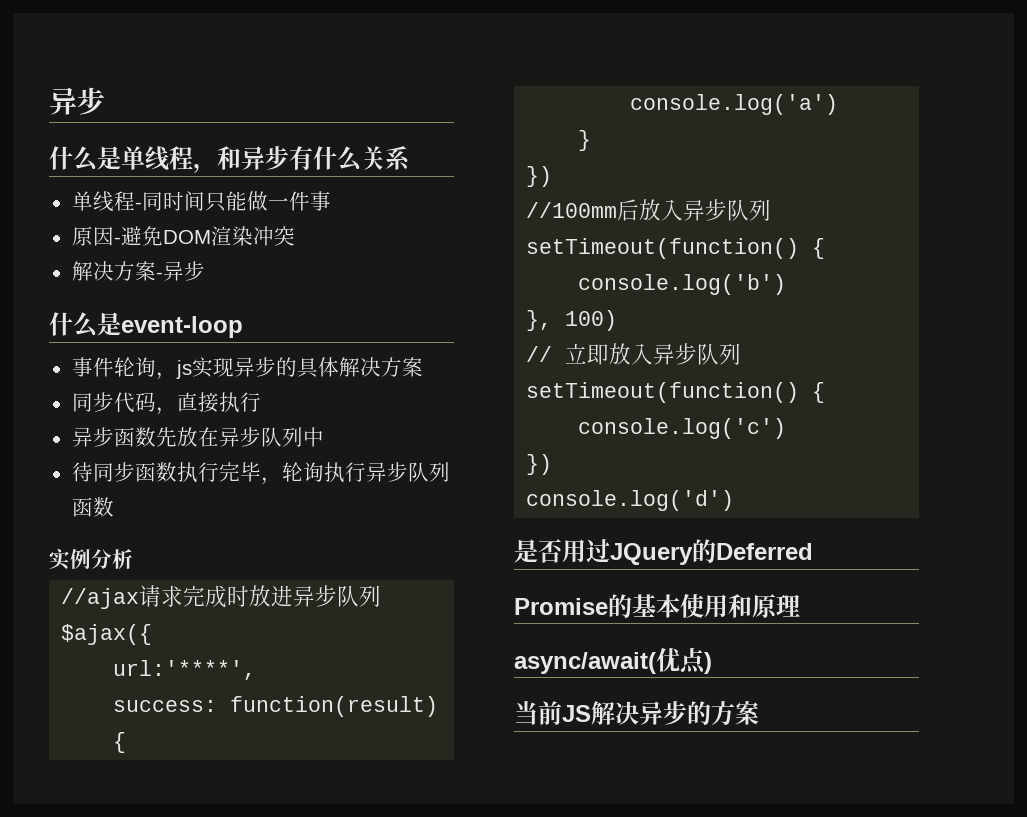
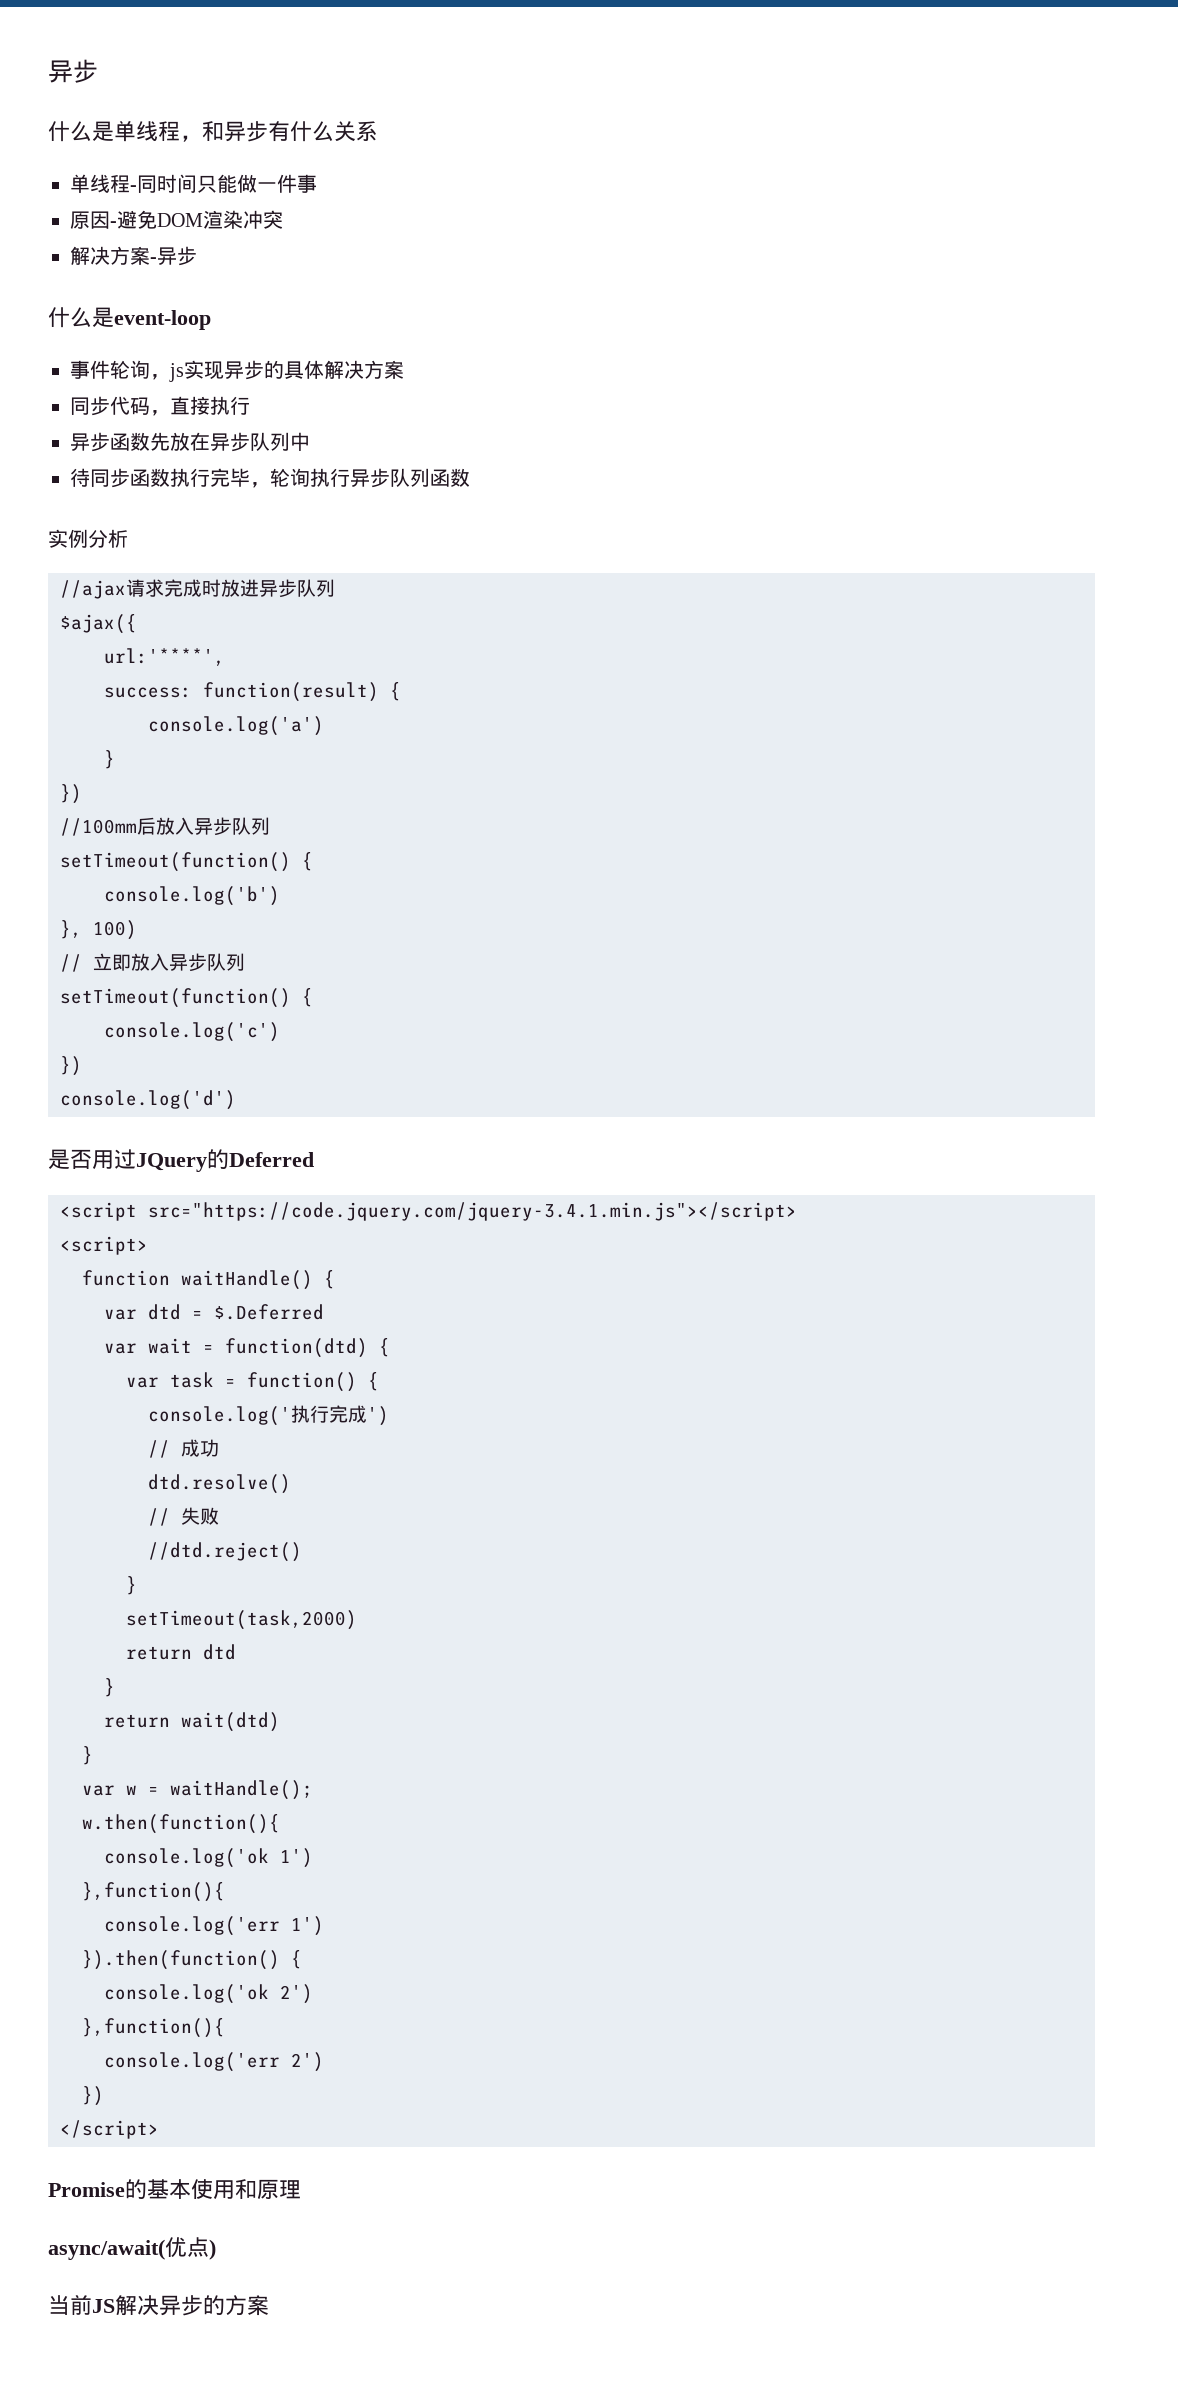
(813, 551) none -> [60,1202,797,1221] [60,1236,148,1255] [82,1270,335,1290] [104,1304,324,1320] [104,1338,390,1358] [126,1372,379,1392] [148,1405,389,1426] [148,1439,219,1458] [148,1474,291,1494] [148,1507,219,1526] [148,1542,302,1562] [126,1576,137,1595] [126,1610,357,1630] [126,1644,236,1660] [104,1678,115,1697] [104,1712,280,1732] [82,1746,93,1765] [82,1780,313,1800] [82,1814,280,1834] [104,1848,313,1868] [82,1882,225,1902] [104,1916,324,1936] [82,1950,302,1970] [104,1984,313,2004] [82,2018,225,2038] [104,2052,324,2072] [82,2086,104,2106] [60,2120,159,2139] // <script src="https://code.jquery.com/jquery-3.4.1.min.js"></script> // <script> // function waitHandle() { // var dtd = $.Deferred // var wait = function(dtd) { // var task = function() { // console.log('执行完成') // // 成功 // dtd.resolve() // // 失败 // //dtd.reject() // } // setTimeout(task,2000) // return dtd // } // return wait(dtd) // } // var w = waitHandle(); // w.then(function(){ // console.log('ok 1') // },function(){ // console.log('err 1') // }).then(function() { // console.log('ok 2') // },function(){ // console.log('err 2') // }) // </script>

